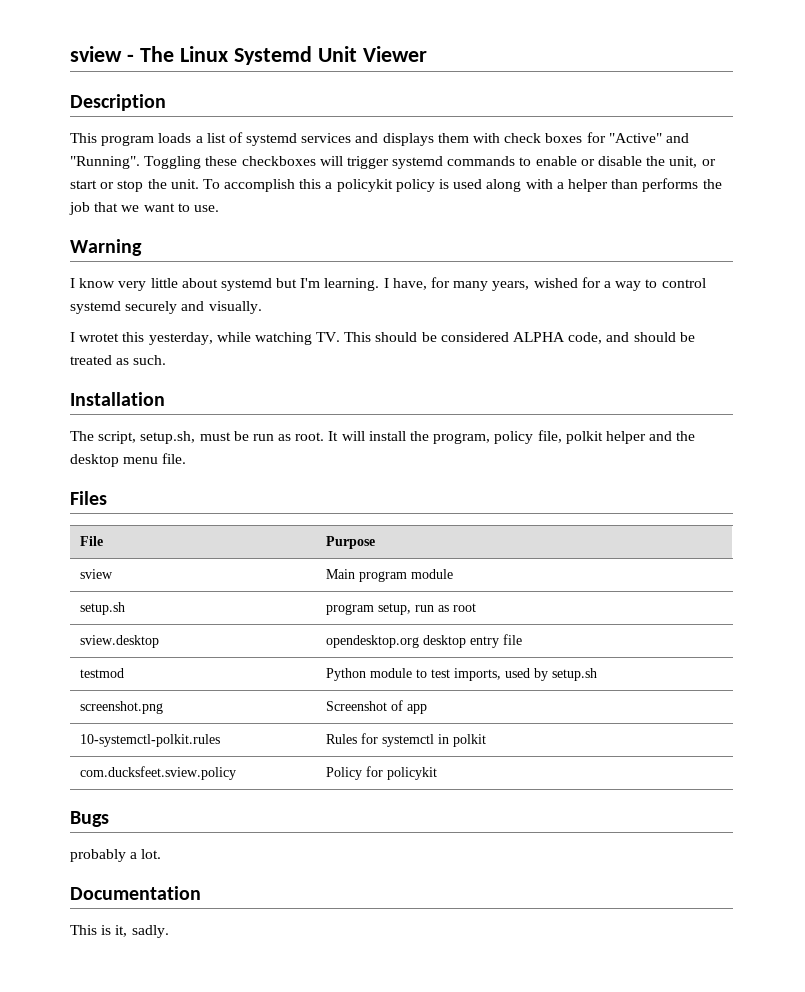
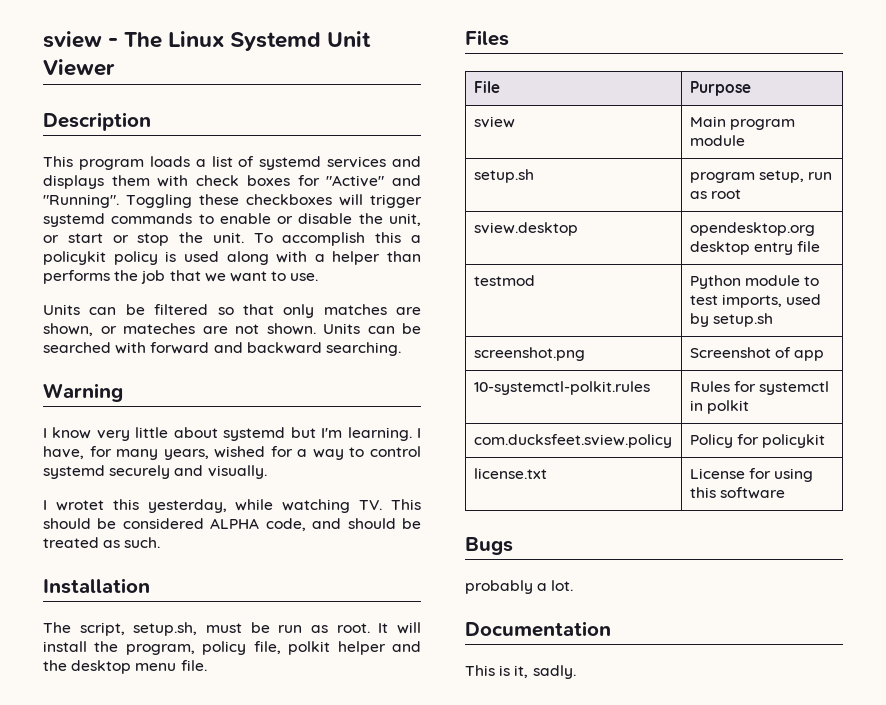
(219, 208) none -> [43,304,421,318] [43,323,421,336] [43,342,401,356] // Units can be filtered so that only matches are shown, or mateches are not shown. Units can be searched with forward and backward searching.
(437, 773) none -> [473,468,547,479] [689,468,813,482] [689,487,785,499] // license.txt | License for using this software

